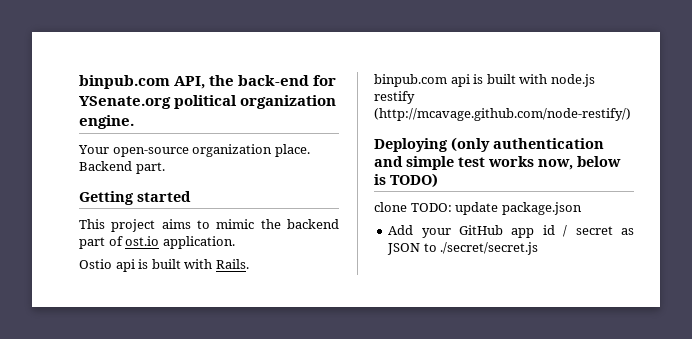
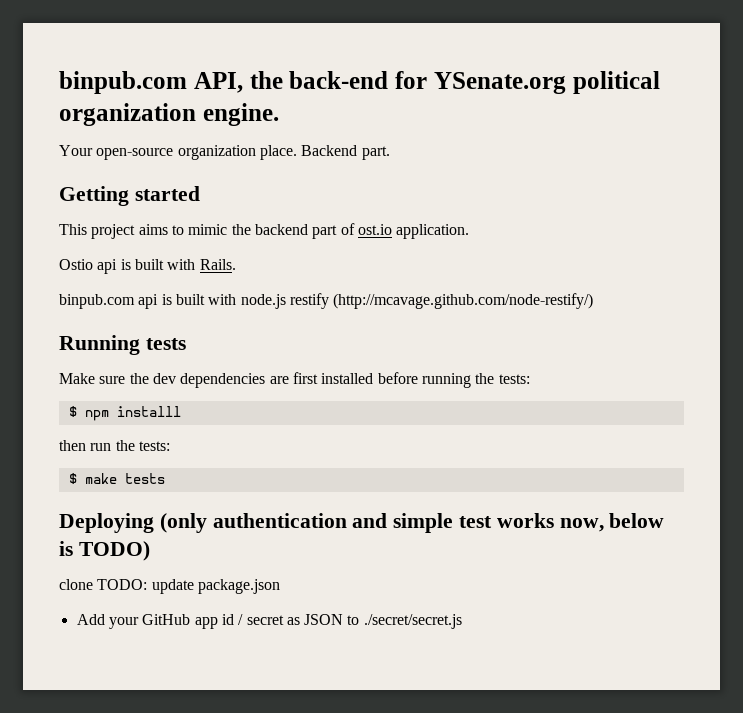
(631, 114) none -> [59,335,186,355] [59,372,530,388] [68,406,181,421] [59,440,170,451] [68,473,165,484] // Running tests // Make sure the dev dependencies are first installed before running the tests: // $ npm installl // then run the tests: // $ make tests

